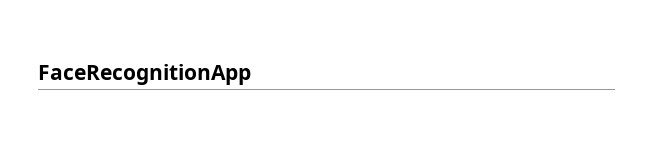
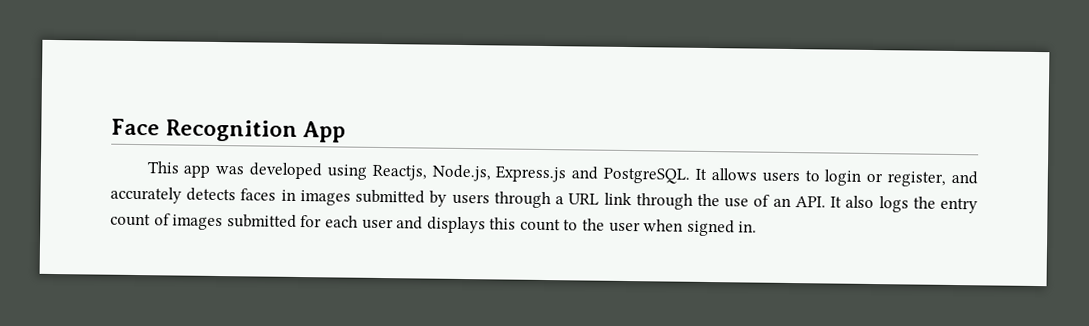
[38,64,251,85] FaceRecognitionApp -> [111,118,347,143] [146,161,979,187] [110,186,979,214] [110,213,758,237] Face Recognition App // This app was developed using Reactjs, Node.js, Express.js and PostgreSQL. It allows users to login or register, and accurately detects faces in images submitted by users through a URL link through the use of an API. It also logs the entry count of images submitted for each user and displays this count to the user when signed in.

